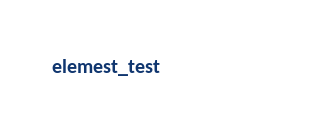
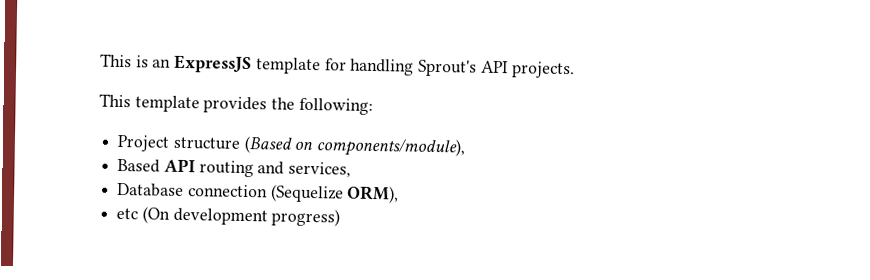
[52,59,160,76] elemest_test -> [100,53,575,79] [99,93,373,116] [117,134,467,158] [117,158,352,178] [117,182,400,204] [116,206,341,227] This is an ExpressJS template for handling Sprout's API projects. // This template provides the following: // Project structure (Based on components/module), // Based API routing and services, // Database connection (Sequelize ORM), // etc (On development progress)

